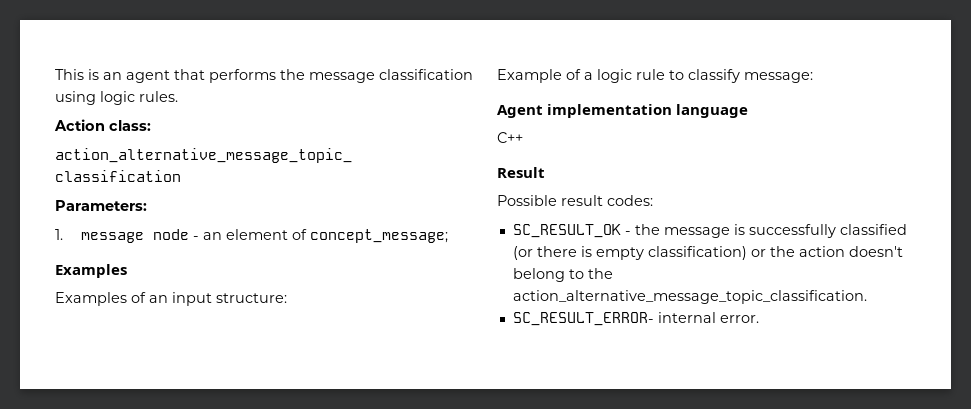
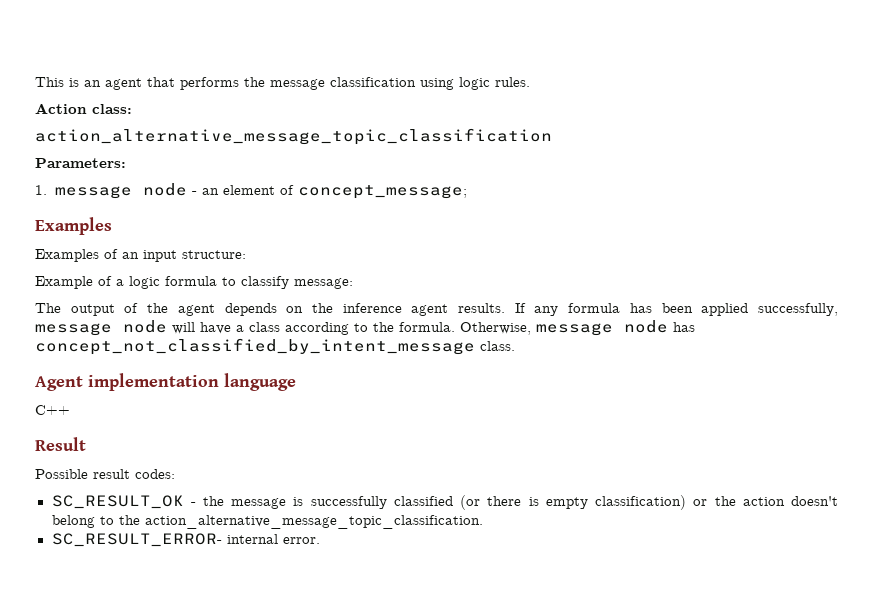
[636,69,665,80] rule -> [165,276,217,286] formula
(813, 77) none -> [35,303,839,316] [35,320,695,336] [35,338,515,355] // The output of the agent depends on the inference agent results. If any formula has been applied successfully, message node will have a class according to the formula. Otherwise, message node has concept_not_classified_by_intent_message class.

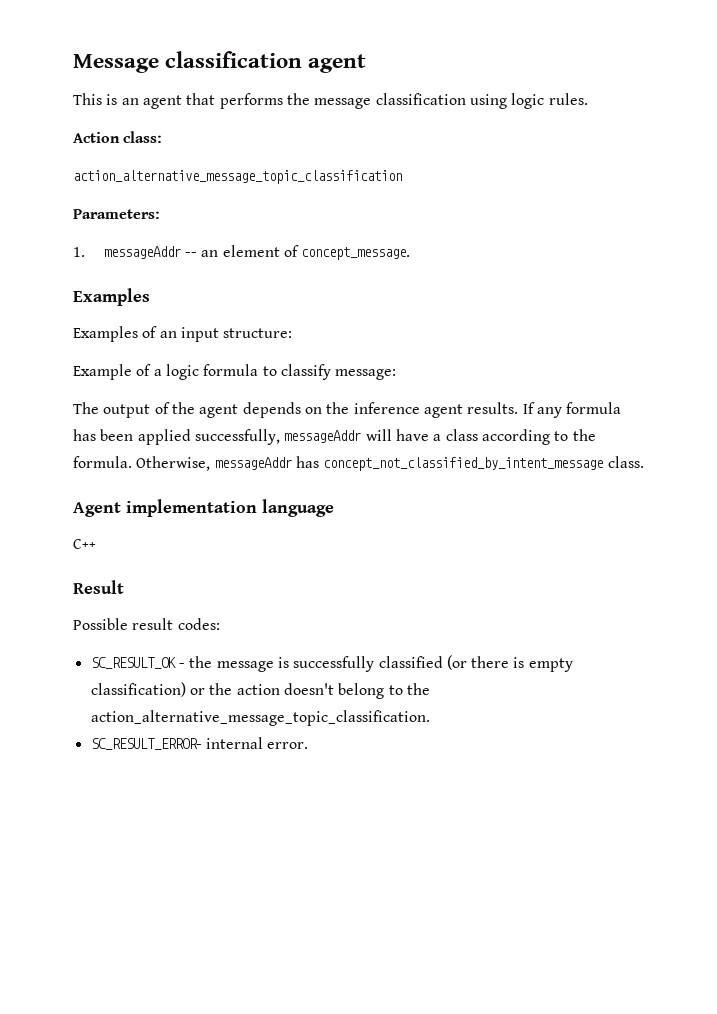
(35, 82) none -> [73,51,367,73] Message classification agent //
[54,183,197,199] message node - -> [103,246,198,259] messageAddr --
[297,185,467,199] concept_message; -> [301,247,411,260] concept_message.
[35,320,167,336] message node -> [284,430,362,443] messageAddr
[536,320,668,336] message node -> [214,457,292,470] messageAddr

